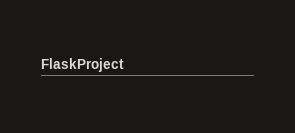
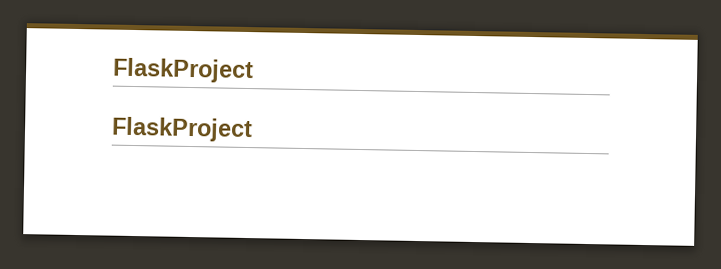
[41,58,124,72] FlaskProject -> [112,57,254,84] [111,116,253,143] FlaskProject // FlaskProject

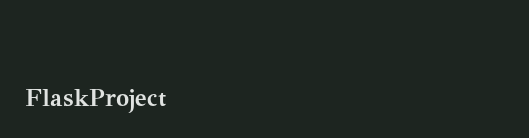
[112,57,254,84] [111,116,253,143] FlaskProject // FlaskProject -> [25,89,166,113] FlaskProject

